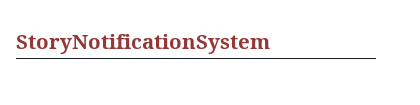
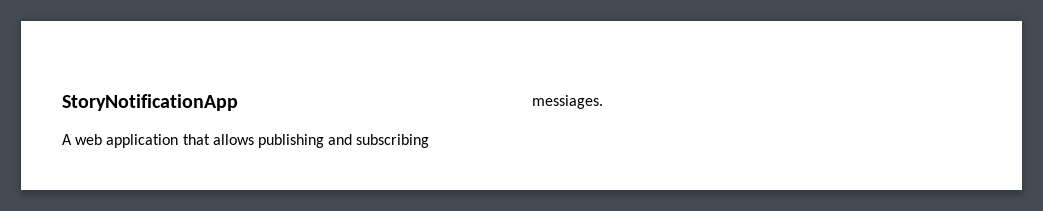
[16,34,270,54] StoryNotificationSystem -> [62,94,238,111] [62,134,430,148] [532,95,603,109] StoryNotificationApp // A web application that allows publishing and subscribing messiages.

